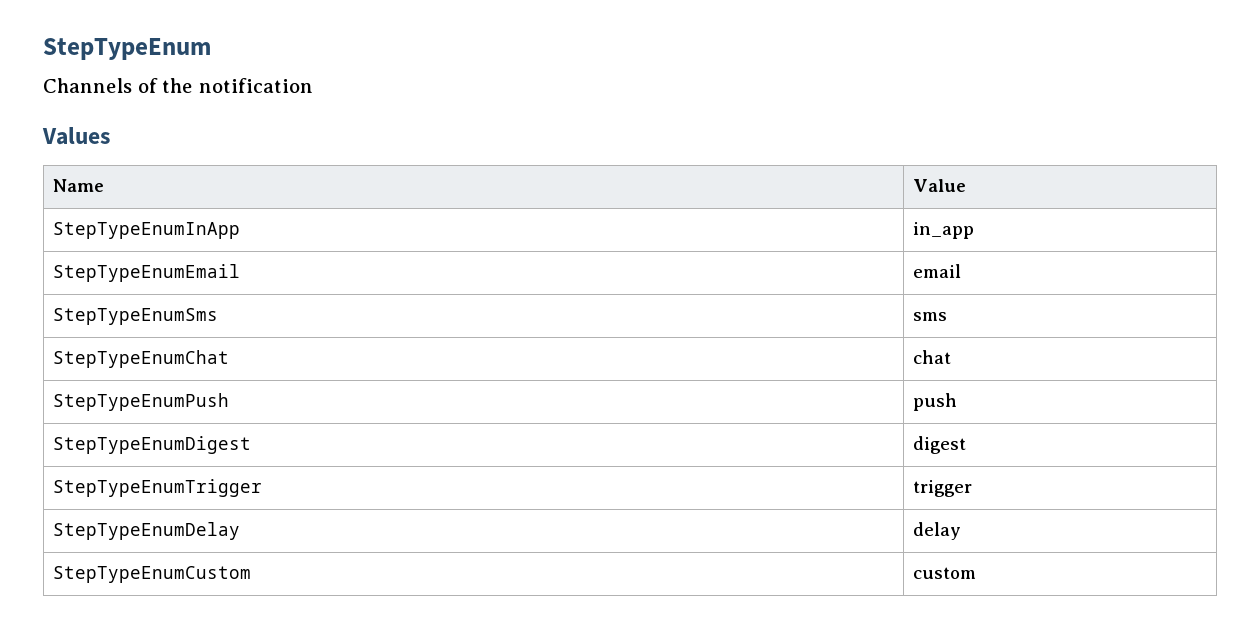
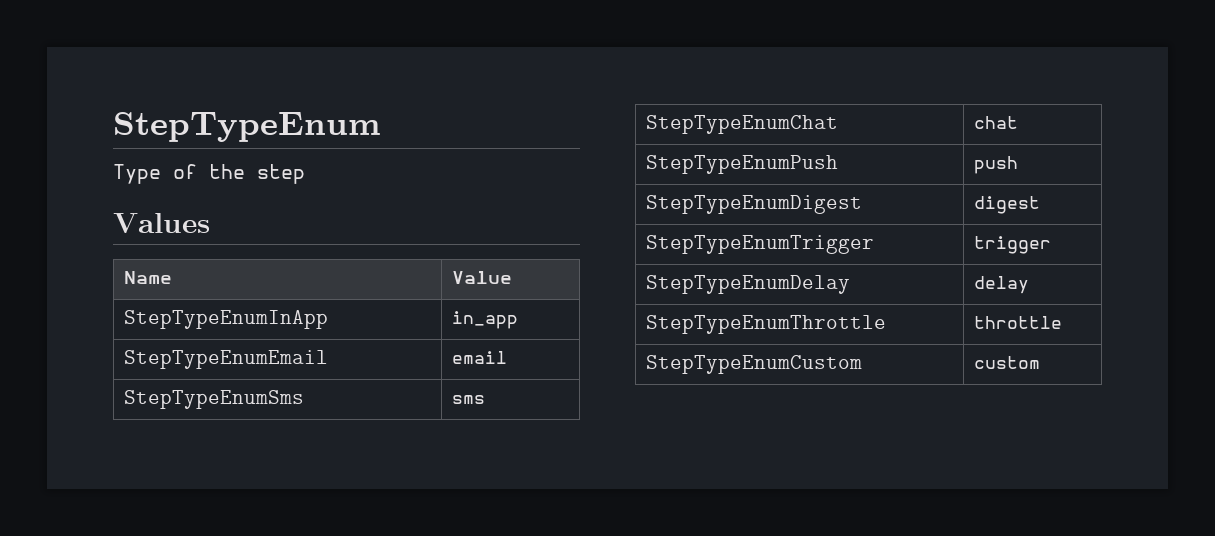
[43,78,132,93] Channels -> [113,164,161,184] Type
[198,78,313,93] notification -> [257,164,305,184] step
(961, 531) none -> [645,315,886,334] [973,316,1062,329] // StepTypeEnumThrottle | throttle

